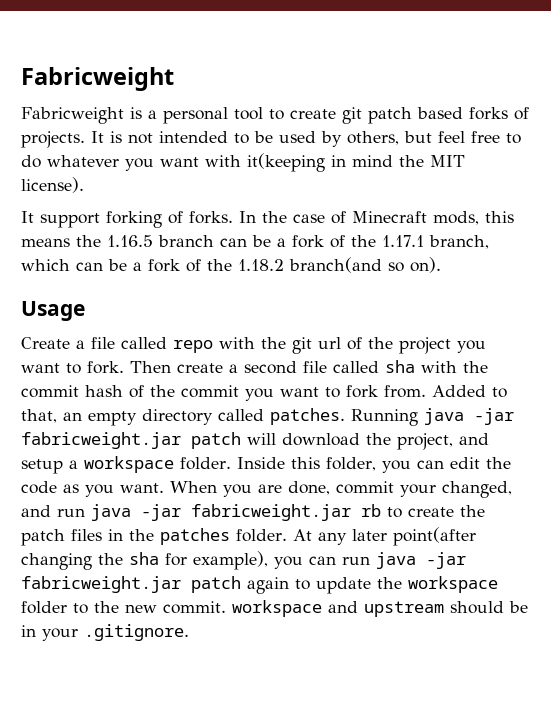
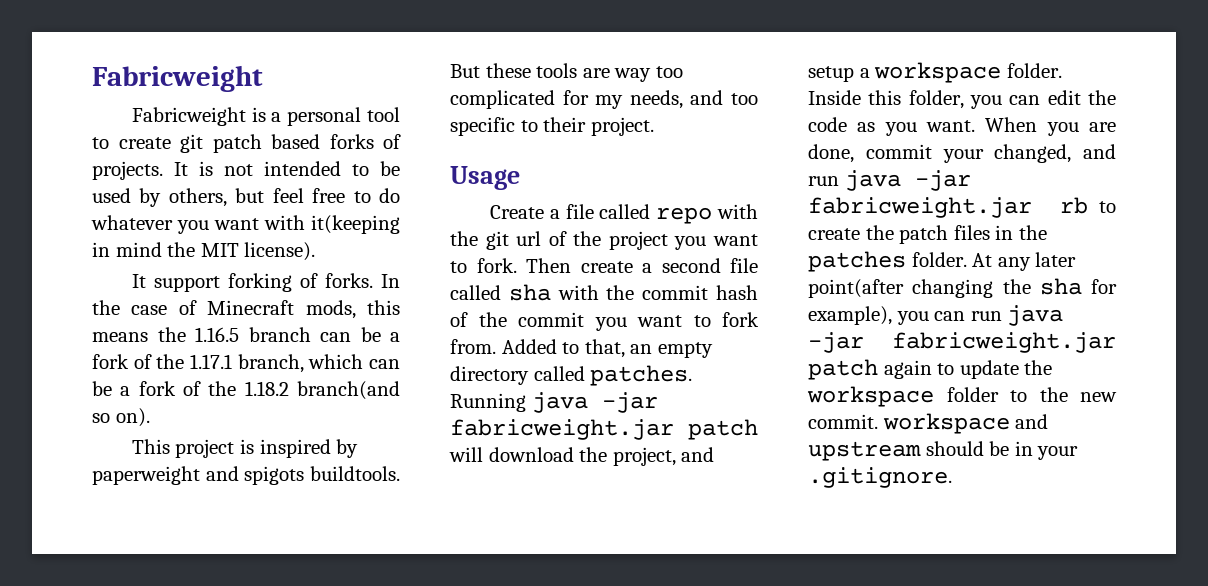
(441, 265) none -> [131,439,359,458] [92,466,400,485] [450,63,683,82] [450,90,758,109] [450,117,654,136] // This project is inspired by paperweight and spigots buildtools. But these tools are way too complicated for my needs, and too specific to their project.

